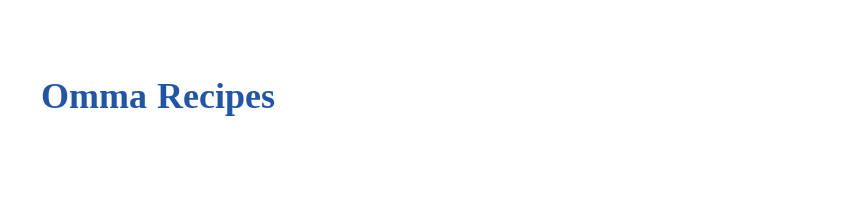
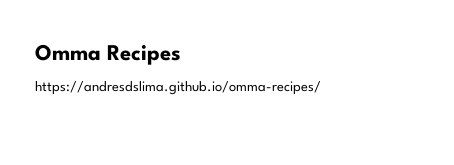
(275, 99) none -> [35,81,321,95] // https://andresdslima.github.io/omma-recipes/

